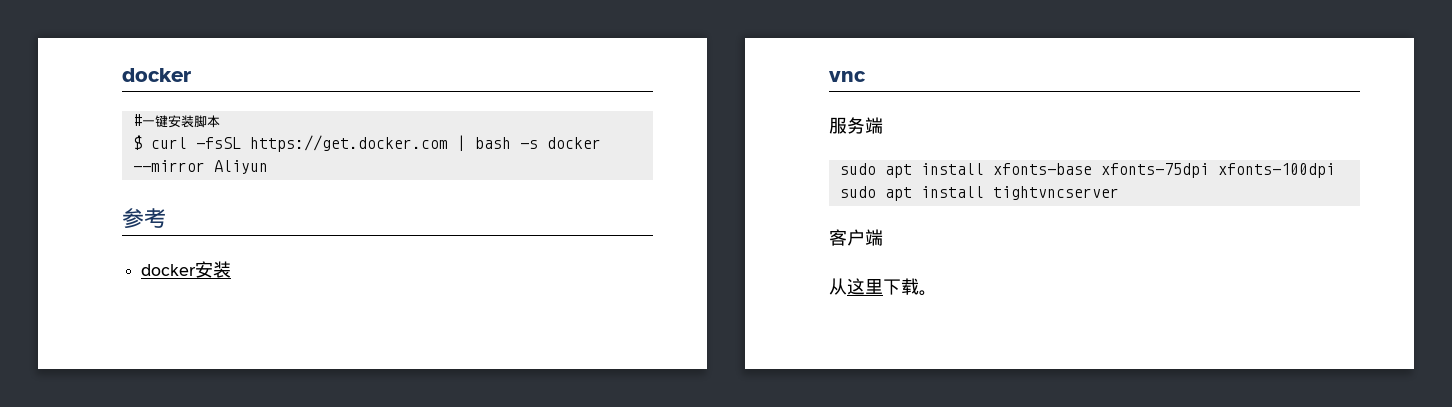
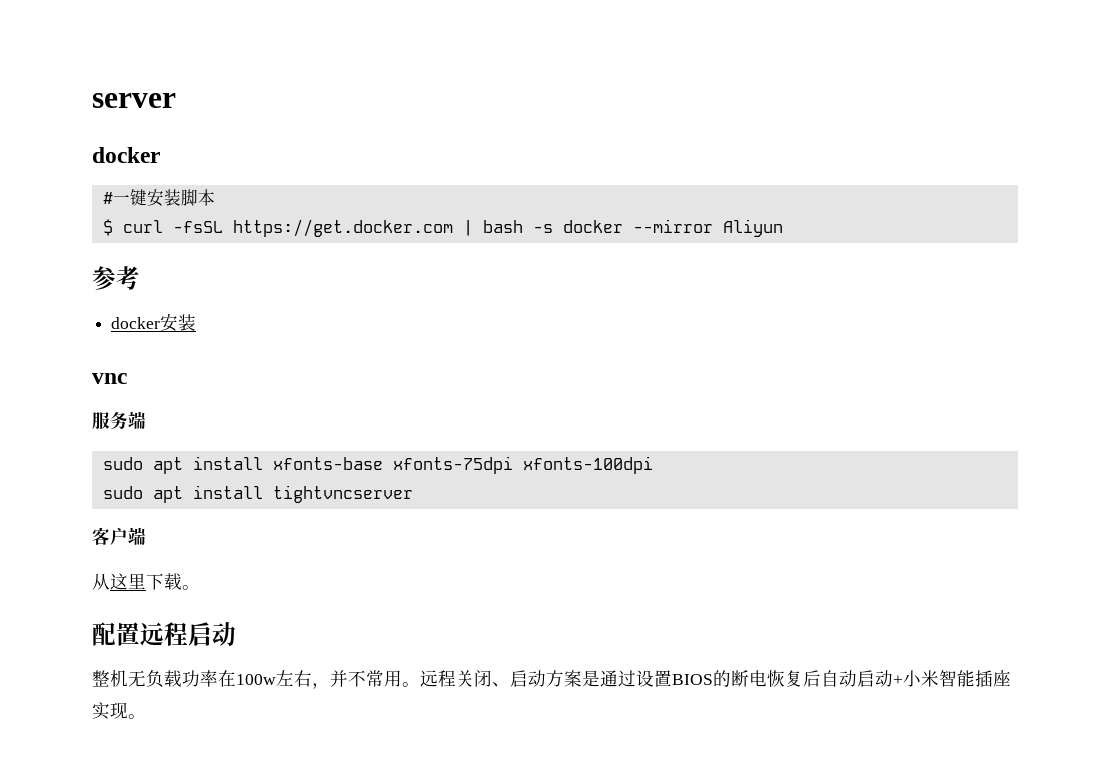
(122, 75) none -> [92,93,176,108] server //
(937, 293) none -> [92,622,236,646] [92,669,1011,689] [92,702,146,720] // 配置远程启动 // 整机无负载功率在100w左右，并不常用。远程关闭、启动方案是通过设置BIOS的断电恢复后自动启动+小米智能插座实现。

